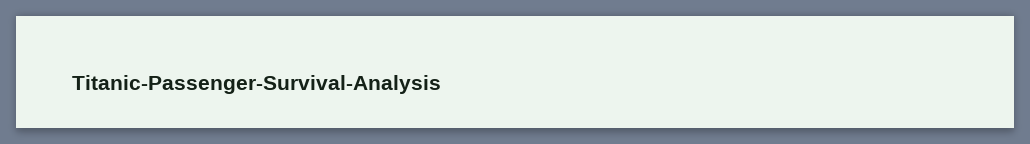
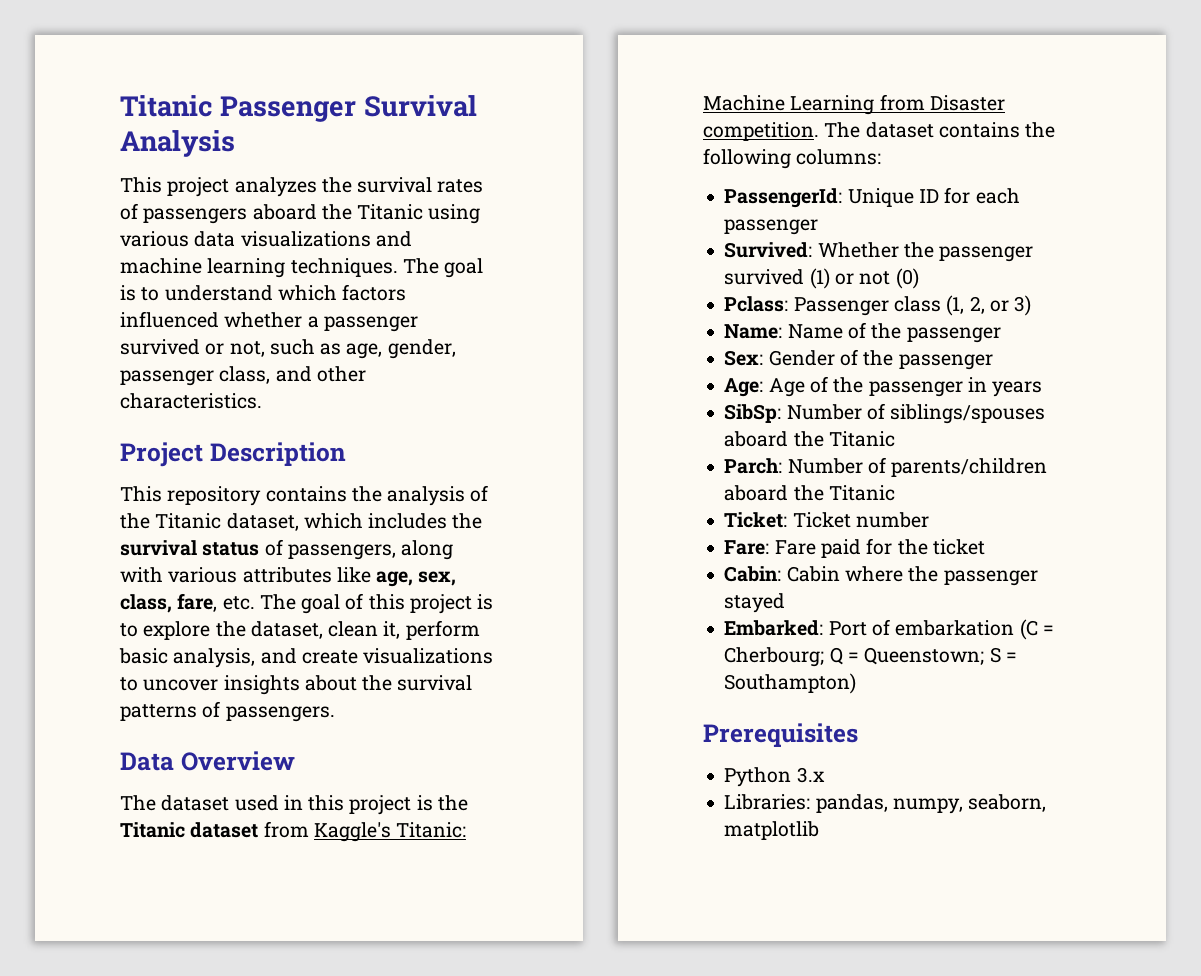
[72,75,441,94] Titanic-Passenger-Survival-Analysis -> [120,95,477,122] [120,130,235,157] [120,177,484,197] [120,203,481,224] [120,231,412,247] [120,258,484,278] [120,284,407,301] [120,311,418,332] [120,339,456,359] [120,366,366,386] [120,393,262,409] [120,442,346,467] [120,485,489,506] [120,513,483,531] [120,539,454,560] [120,567,457,587] [120,593,494,614] [120,620,480,640] [119,648,494,668] [120,675,473,695] [120,701,335,722] [120,751,295,771] [120,795,468,815] [120,821,467,842] [703,94,1005,115] [703,122,1056,141] [703,148,882,169] [724,187,1020,208] [724,219,819,235] [724,242,1034,262] [724,268,919,289] [724,295,1032,316] [724,322,1001,343] [724,349,993,370] [724,376,1043,397] [724,403,1046,424] [724,431,895,447] [724,457,1048,477] [724,485,895,501] [724,512,929,528] [724,538,985,558] [724,566,1038,586] [724,593,786,613] [724,619,1054,640] [724,647,1017,667] [724,673,857,694] [703,723,858,747] [724,767,825,787] [724,794,1047,814] [724,821,820,840] Titanic Passenger Survival Analysis // This project analyzes the survival rates of passengers aboard the Titanic using various data visualizations and machine learning techniques. The goal is to understand which factors influenced whether a passenger survived or not, such as age, gender, passenger class, and other characteristics. // Project Description // This repository contains the analysis of the Titanic dataset, which includes the survival status of passengers, along with various attributes like age, sex, class, fare, etc. The goal of this project is to explore the dataset, clean it, perform basic analysis, and create visualizations to uncover insights about the survival patterns of passengers. // Data Overview // The dataset used in this project is the Titanic dataset from Kaggle's Titanic: Machine Learning from Disaster competition. The dataset contains the following columns: // PassengerId: Unique ID for each passenger // Survived: Whether the passenger survived (1) or not (0) // Pclass: Passenger class (1, 2, or 3) // Name: Name of the passenger // Sex: Gender of the passenger // Age: Age of the passenger in years // SibSp: Number of siblings/spouses aboard the Titanic // Parch: Number of parents/children aboard the Titanic // Ticket: Ticket number // Fare: Fare paid for the ticket // Cabin: Cabin where the passenger stayed // Embarked: Port of embarkation (C = Cherbourg; Q = Queenstown; S = Southampton) // Prerequisites // Python 3.x // Libraries: pandas, numpy, seaborn, matplotlib

